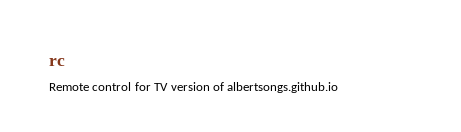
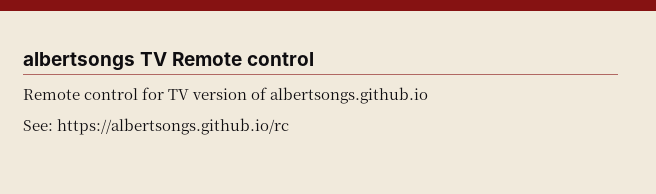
[49,58,65,66] rc -> [23,52,315,71] albertsongs TV Remote control
(339, 87) none -> [23,118,290,135] // See: https://albertsongs.github.io/rc

